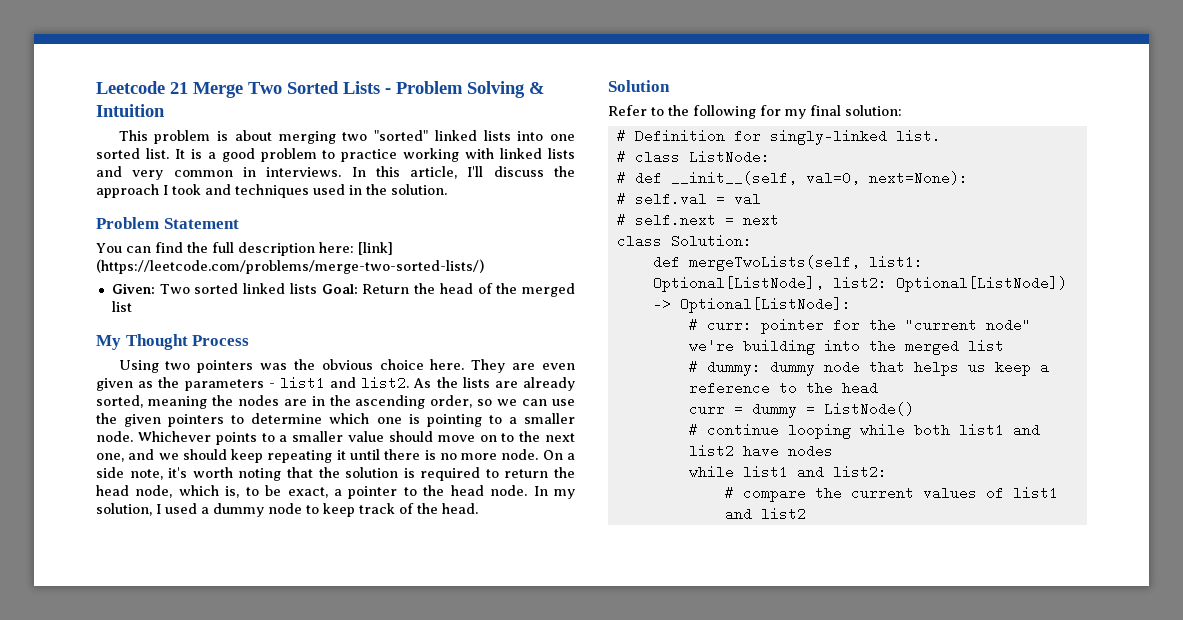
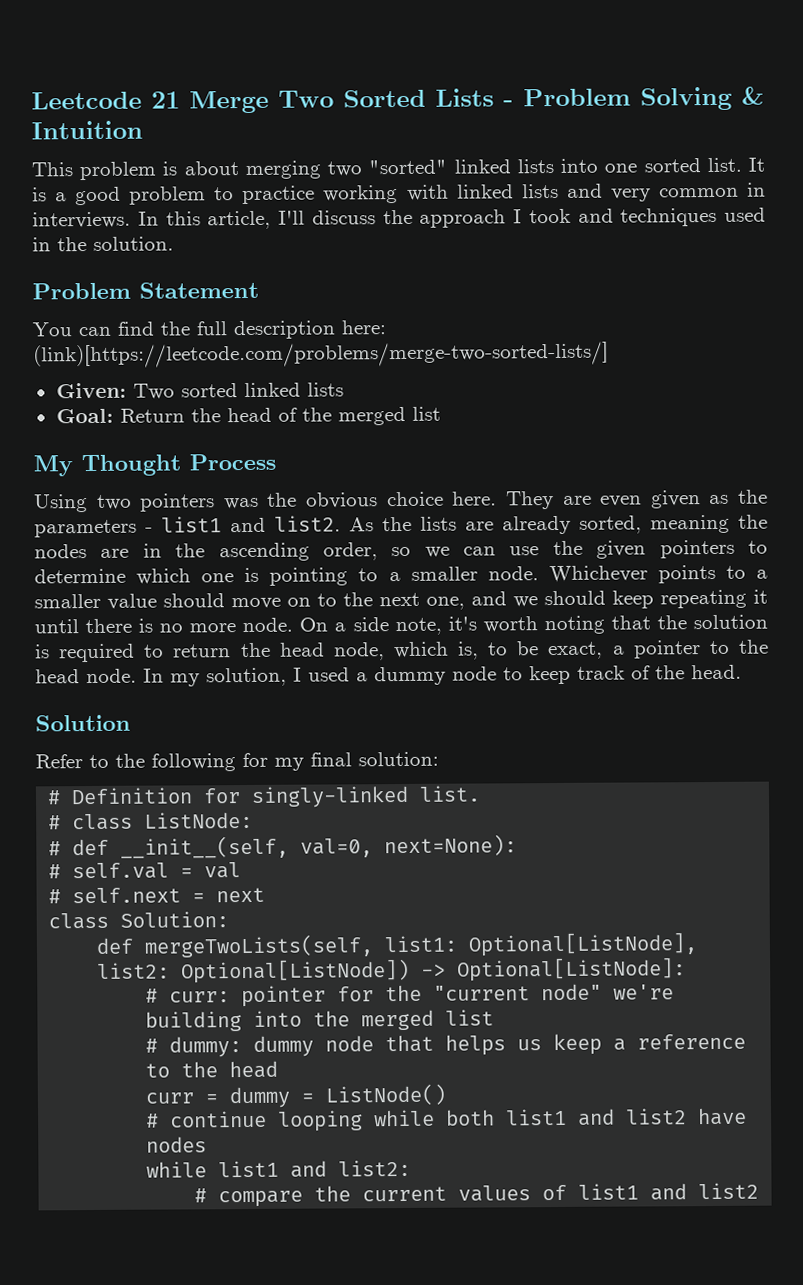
[357,242,393,255] [96,259,484,274] [link] (https://leetcode.com/problems/merge-two-sorted-lists/) -> [33,341,609,369] (link)[https://leetcode.com/problems/merge-two-sorted-lists/]
(317, 288) none -> (344, 389) //

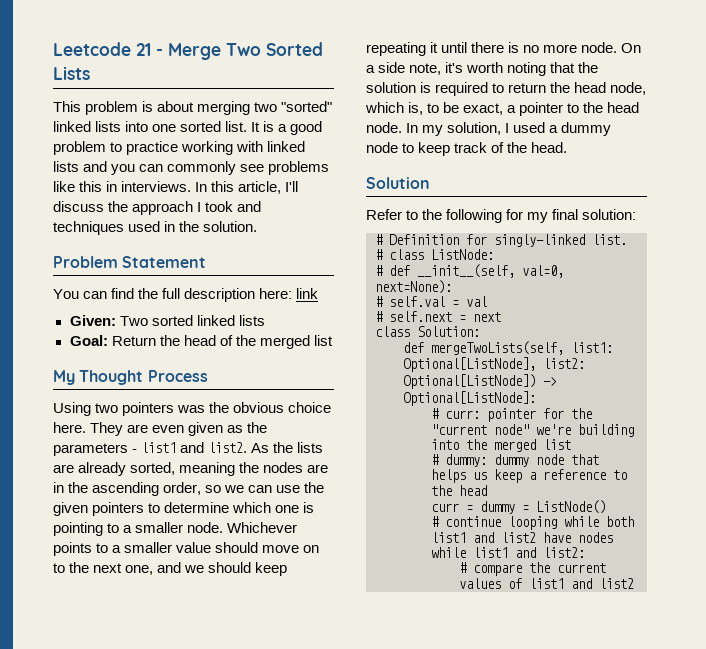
(180, 100) none -> [156,48,163,56] -
[503,86,764,111] [31,120,143,140] - Problem Solving & Intuition -> (90, 73) none
[610,187,739,202] very common -> [111,161,330,175] [53,181,103,192] you can commonly see problems like this
[33,341,609,369] (link)[https://leetcode.com/problems/merge-two-sorted-lists/] -> [296,288,319,299] link

